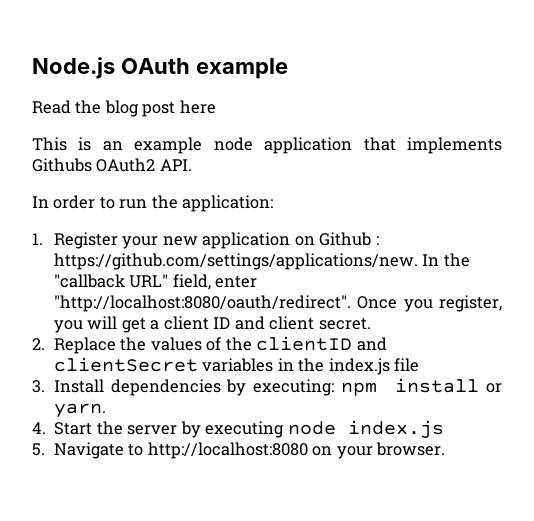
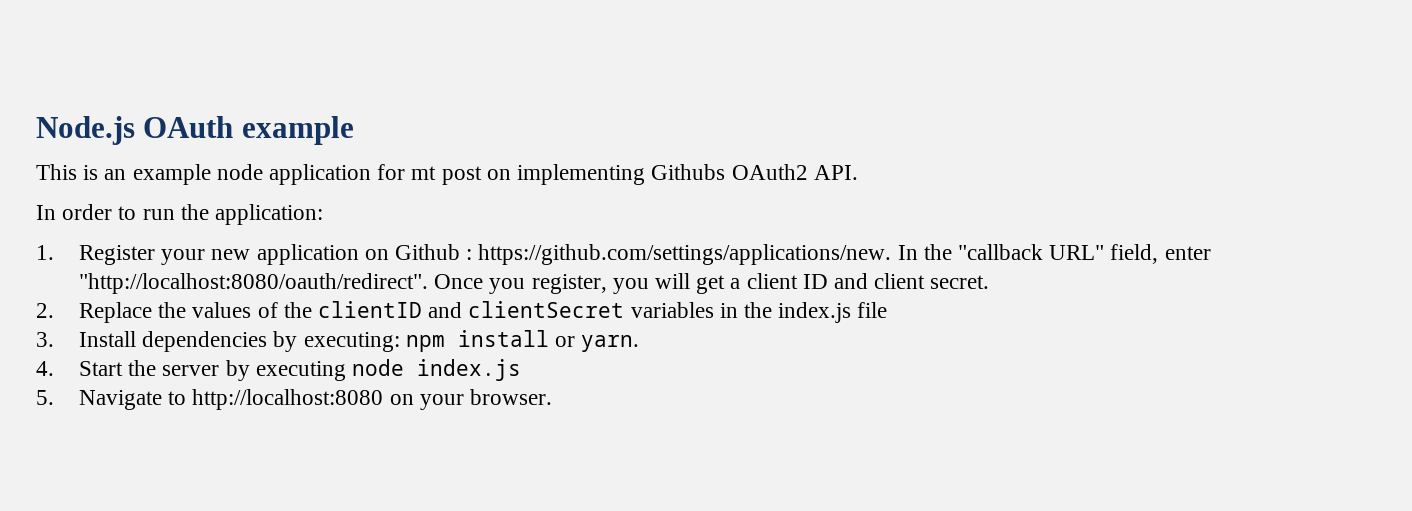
[32,100,216,117] // Read the blog post here -> (354, 130) none
[363,137,502,154] that implements -> [377,164,646,185] for mt post on implementing

